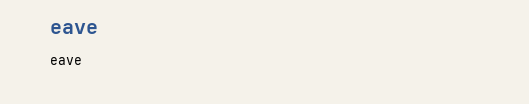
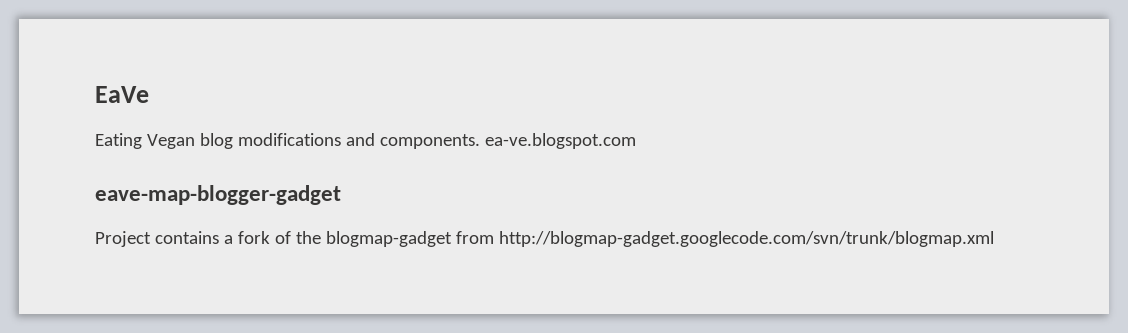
[50,23,98,34] [50,57,82,65] eave // eave -> [95,86,149,103] [95,133,636,149] [95,185,341,205] [95,231,994,247] EaVe // Eating Vegan blog modifications and components. ea-ve.blogspot.com // eave-map-blogger-gadget // Project contains a fork of the blogmap-gadget from http://blogmap-gadget.googlecode.com/svn/trunk/blogmap.xml

